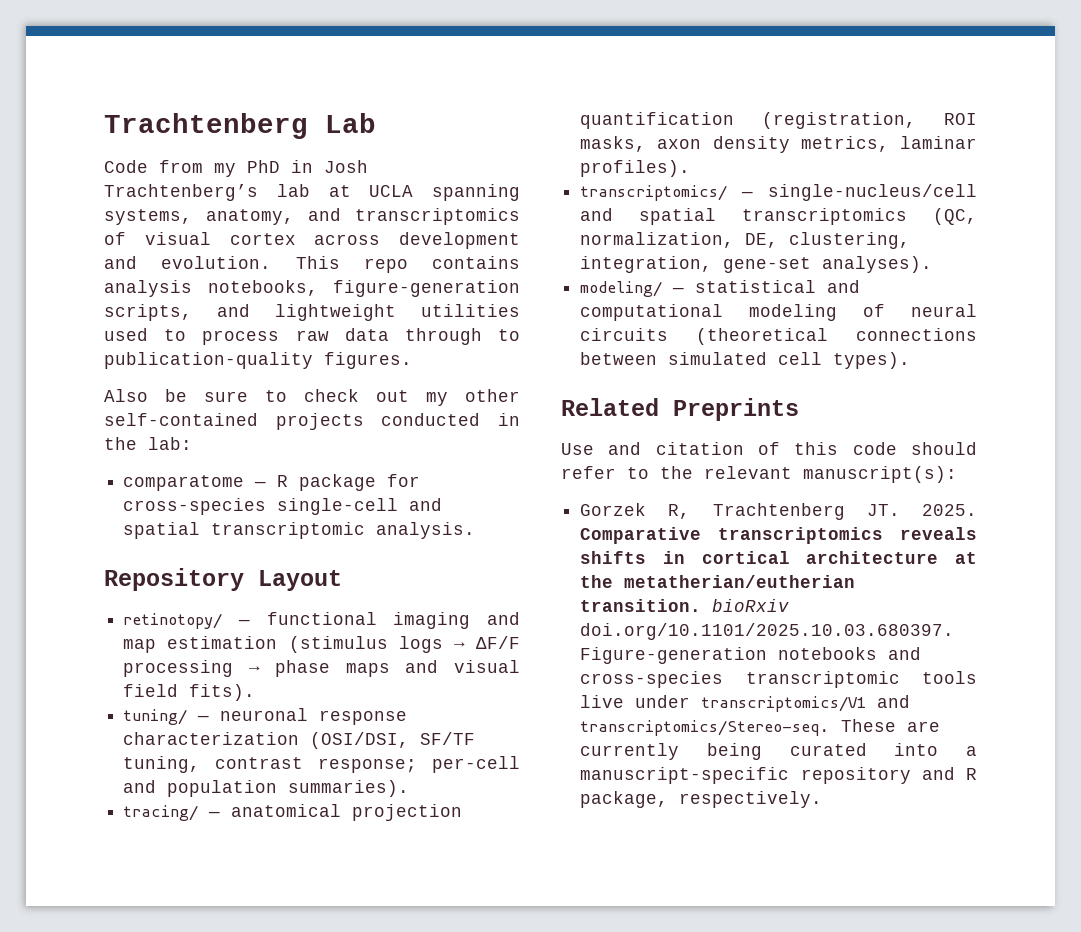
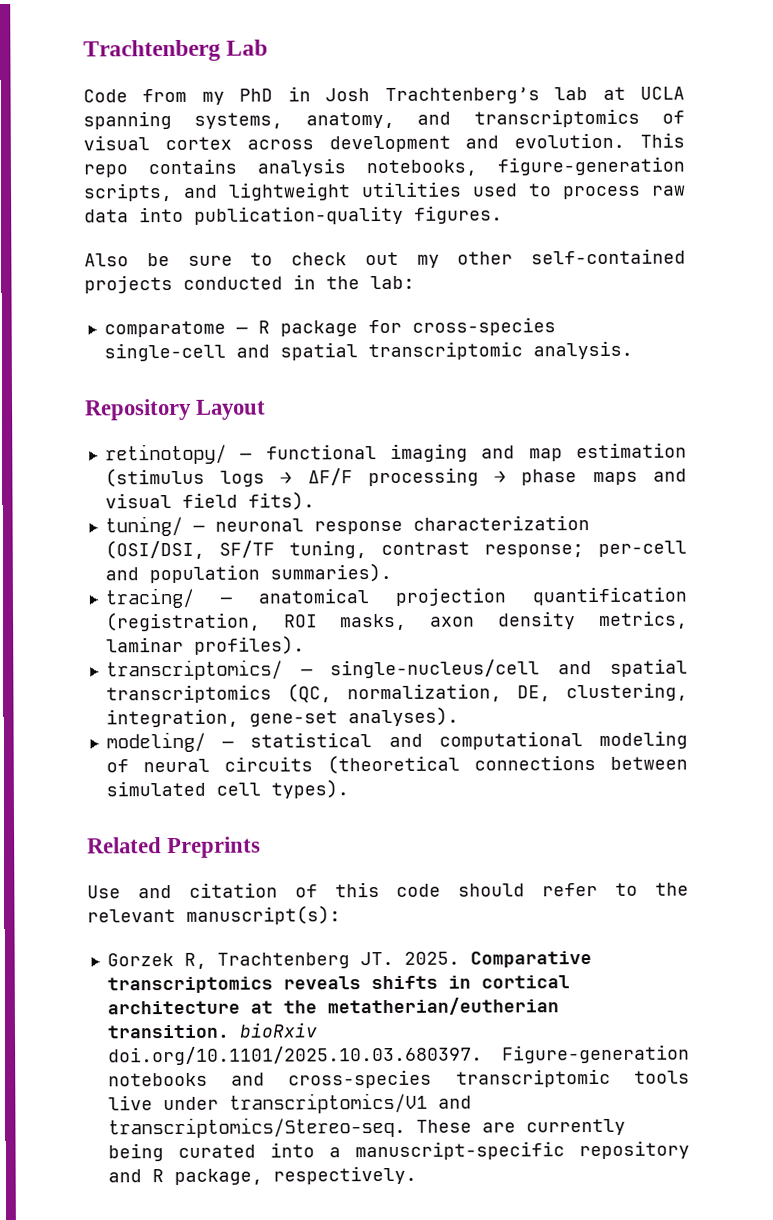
[404,328,520,345] through to -> [139,206,184,223] into

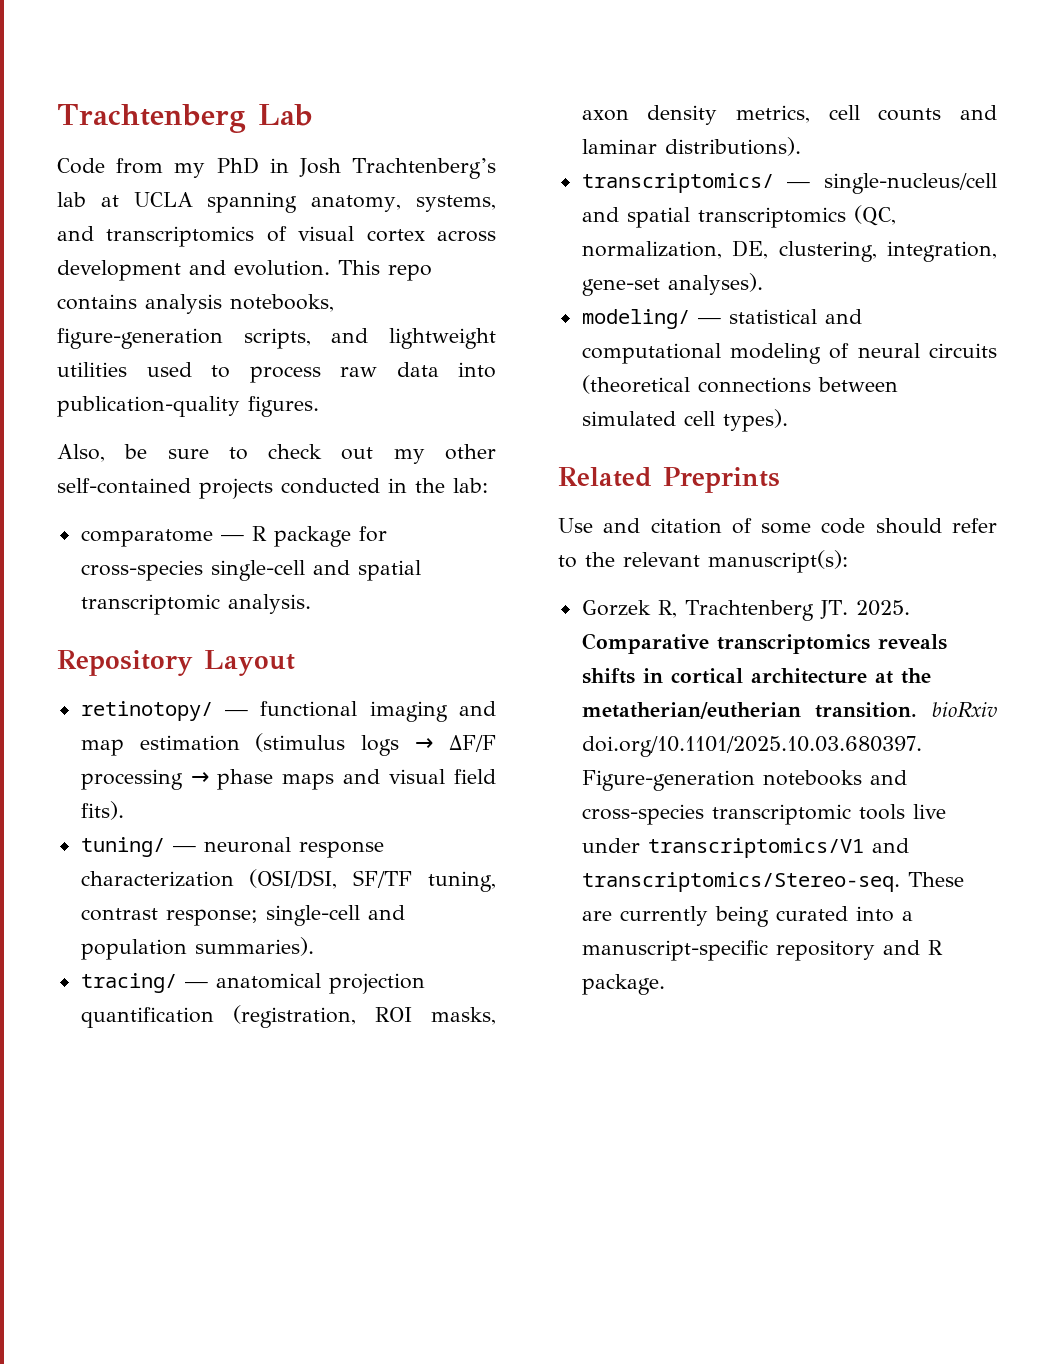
[194,111,395,129] systems, anatomy, -> [311,195,496,212] anatomy, systems,
[84,253,129,267] Also -> [57,444,105,462] Also,
[598,540,687,557] per-cell -> [265,905,360,926] single-cell
[105,635,305,655] laminar profiles). -> [828,105,997,121] [581,137,801,156] cell counts and laminar distributions).
[334,882,380,898] this -> [761,523,812,534] some
[173,1165,417,1186] package, respectively. -> [581,974,665,995] package.

